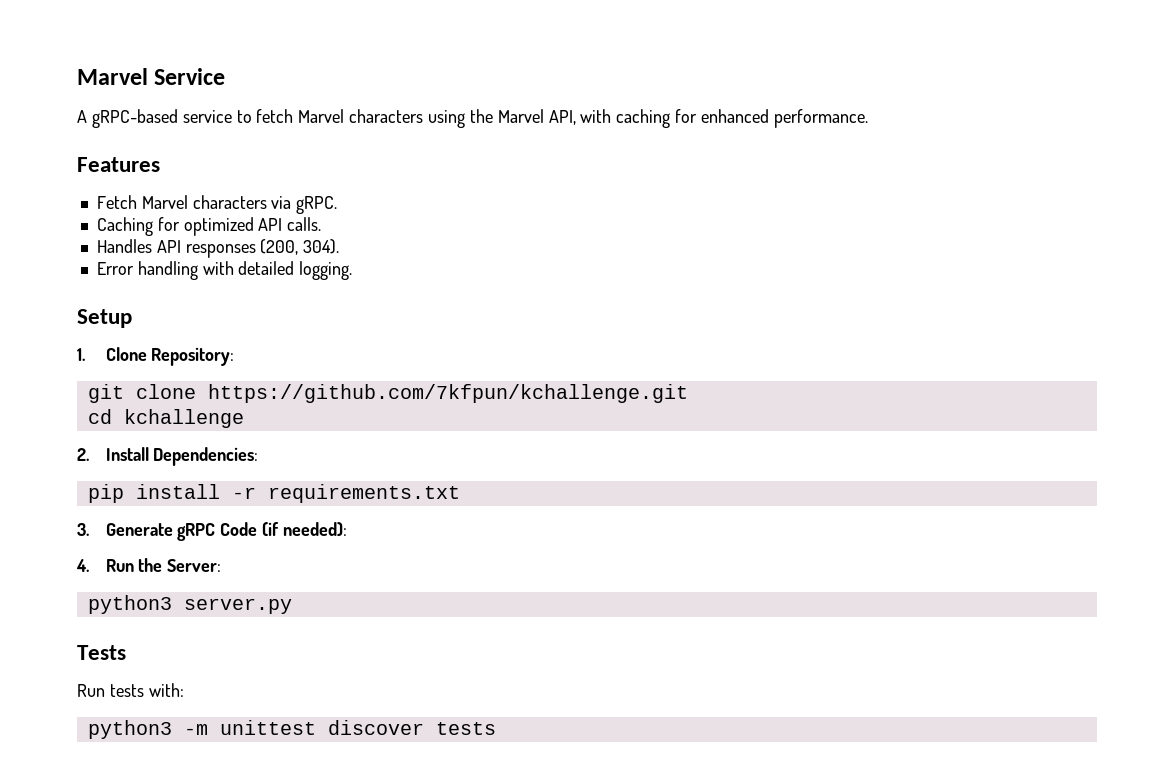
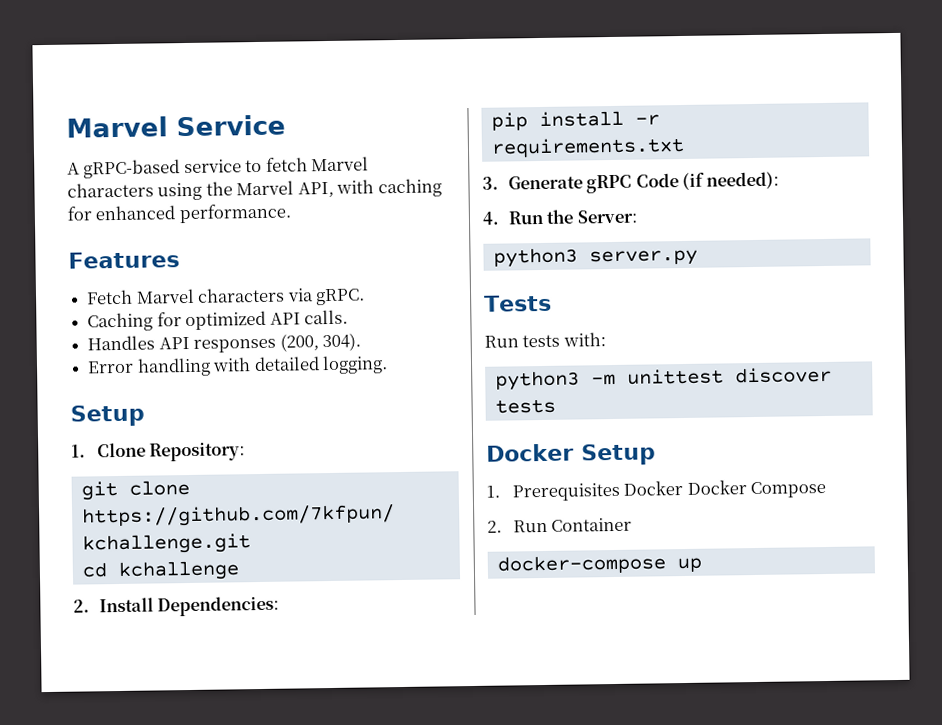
(496, 728) none -> [486,443,656,466] [486,480,827,502] [487,517,633,533] [496,554,702,575] // Docker Setup // 1. Prerequisites Docker Docker Compose // 2. Run Container // docker-compose up

